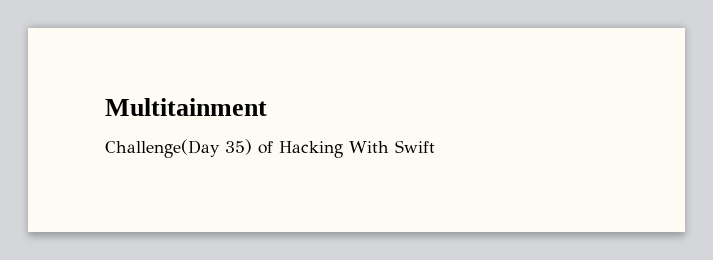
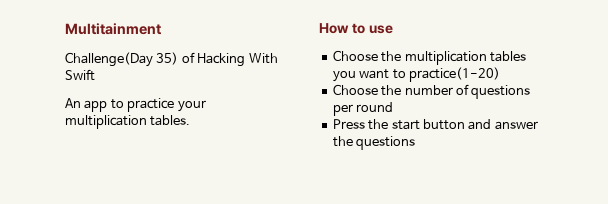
(435, 146) none -> [65,98,206,112] [65,115,191,129] [319,23,393,34] [332,50,526,65] [332,67,500,82] [332,84,531,99] [332,102,394,116] [332,119,538,130] [332,136,416,150] // An app to practice your multiplication tables. // How to use // Choose the multiplication tables you want to practice(1-20) // Choose the number of questions per round // Press the start button and answer the questions

